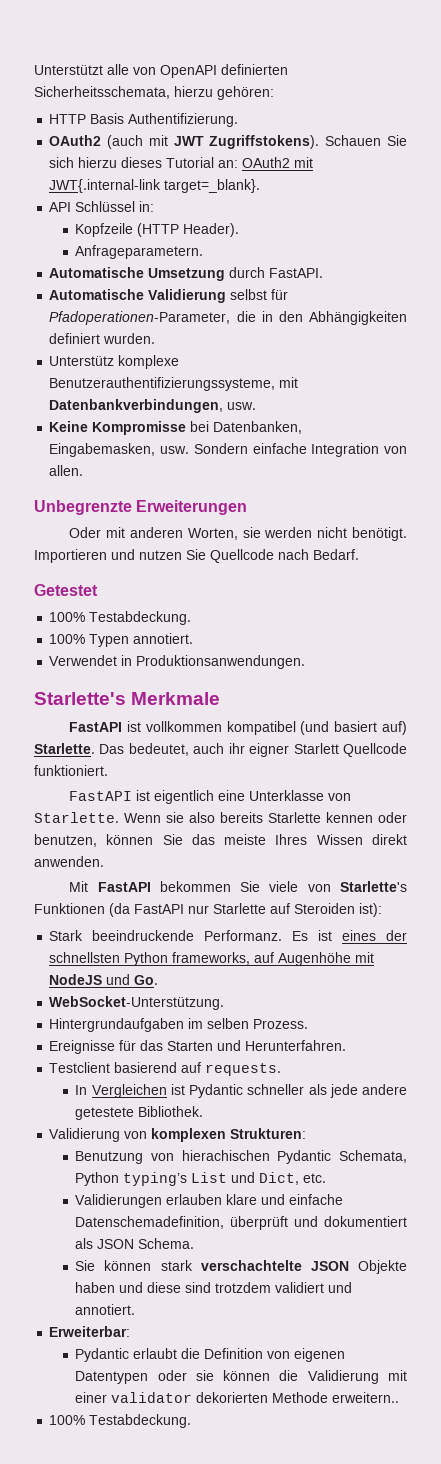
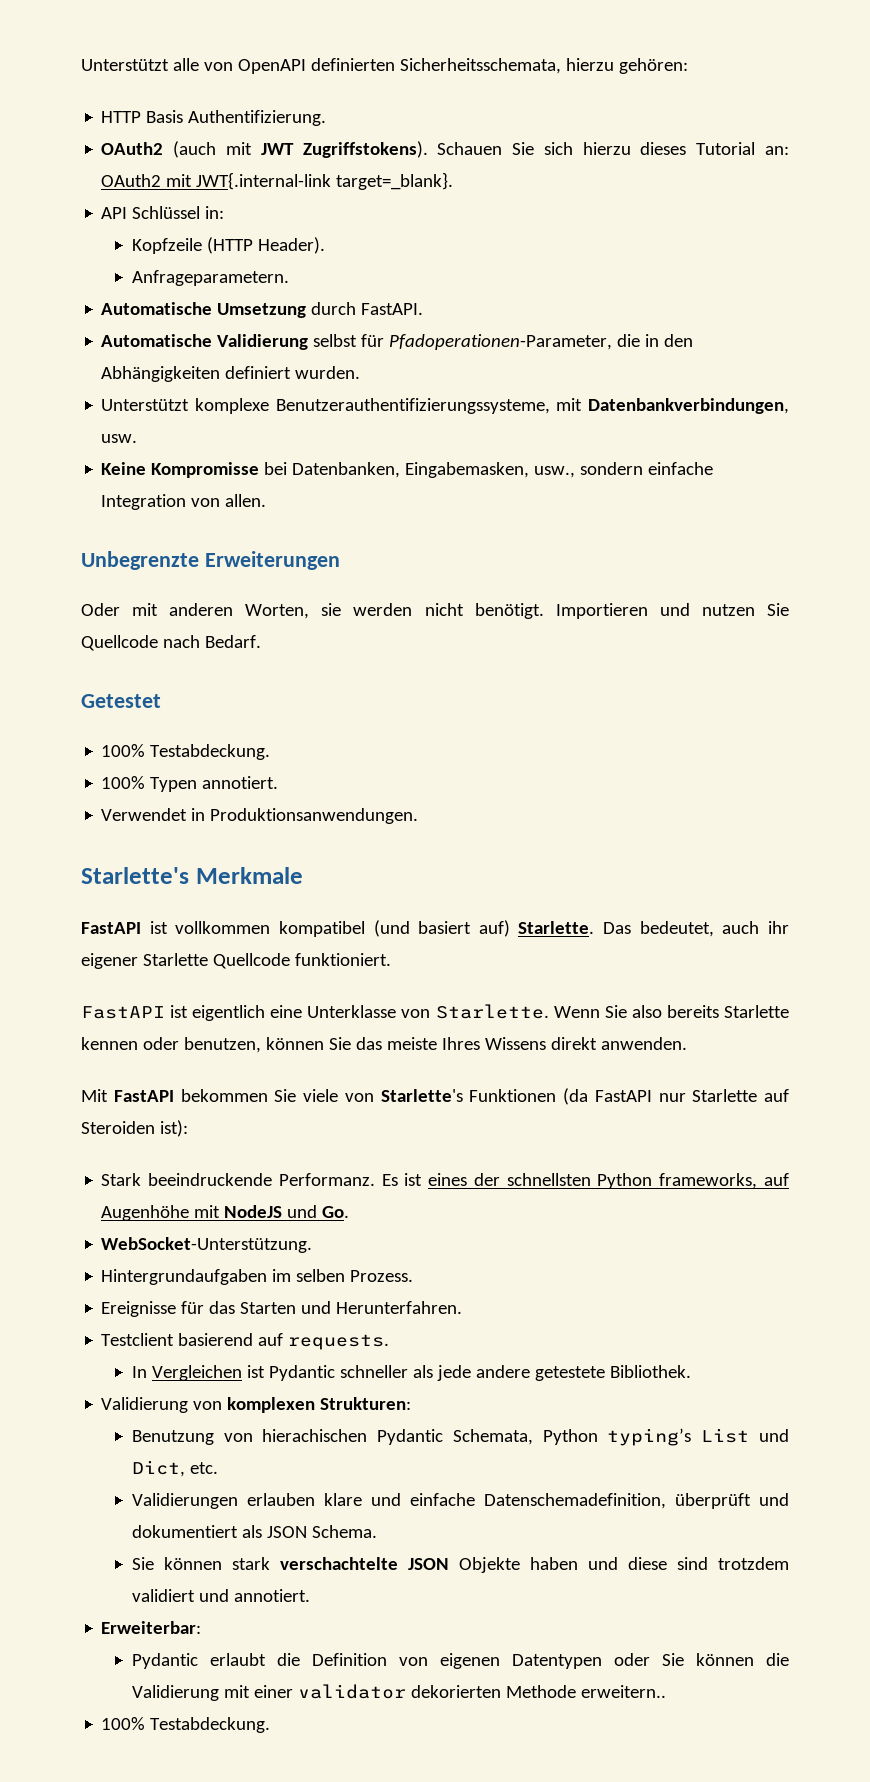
[49,356,115,366] Unterstütz -> [101,399,190,411] Unterstützt
[160,443,248,454] usw. Sondern -> [534,462,644,478] usw., sondern
[249,743,339,757] eigner Starlett -> [81,953,208,969] eigener Starlette
[166,812,184,823] sie -> [604,1005,627,1018] Sie
[316,834,363,845] Wissen -> [484,1037,546,1050] Wissens
[195,1370,214,1381] sie -> [661,1653,684,1666] Sie

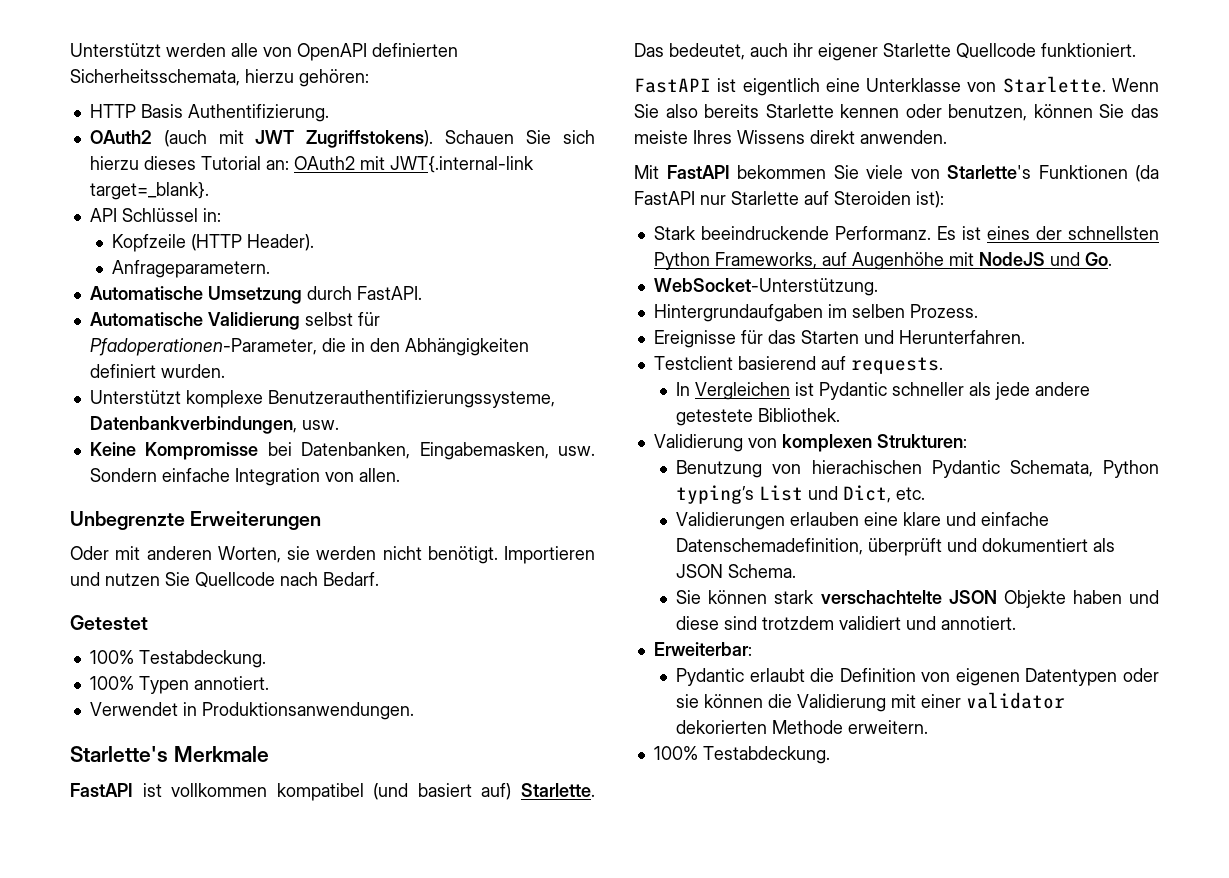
[81,59,169,71] Unterstützt -> [70,43,226,57] Unterstützt werden
[556,398,583,411] mit -> (555, 399) none
[534,462,644,478] usw., sondern -> [558,446,595,456] [89,468,157,482] usw. Sondern
[659,1173,758,1189] frameworks, -> [714,252,817,269] Frameworks,
(315, 1499) none -> [864,512,899,526] eine
[661,1653,684,1666] Sie -> [676,694,700,708] sie
[580,1685,666,1698] erweitern.. -> [848,720,929,734] erweitern.

